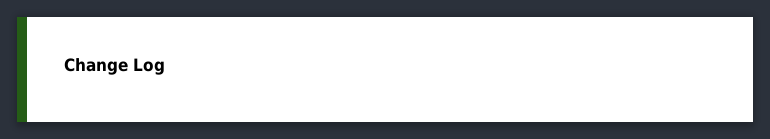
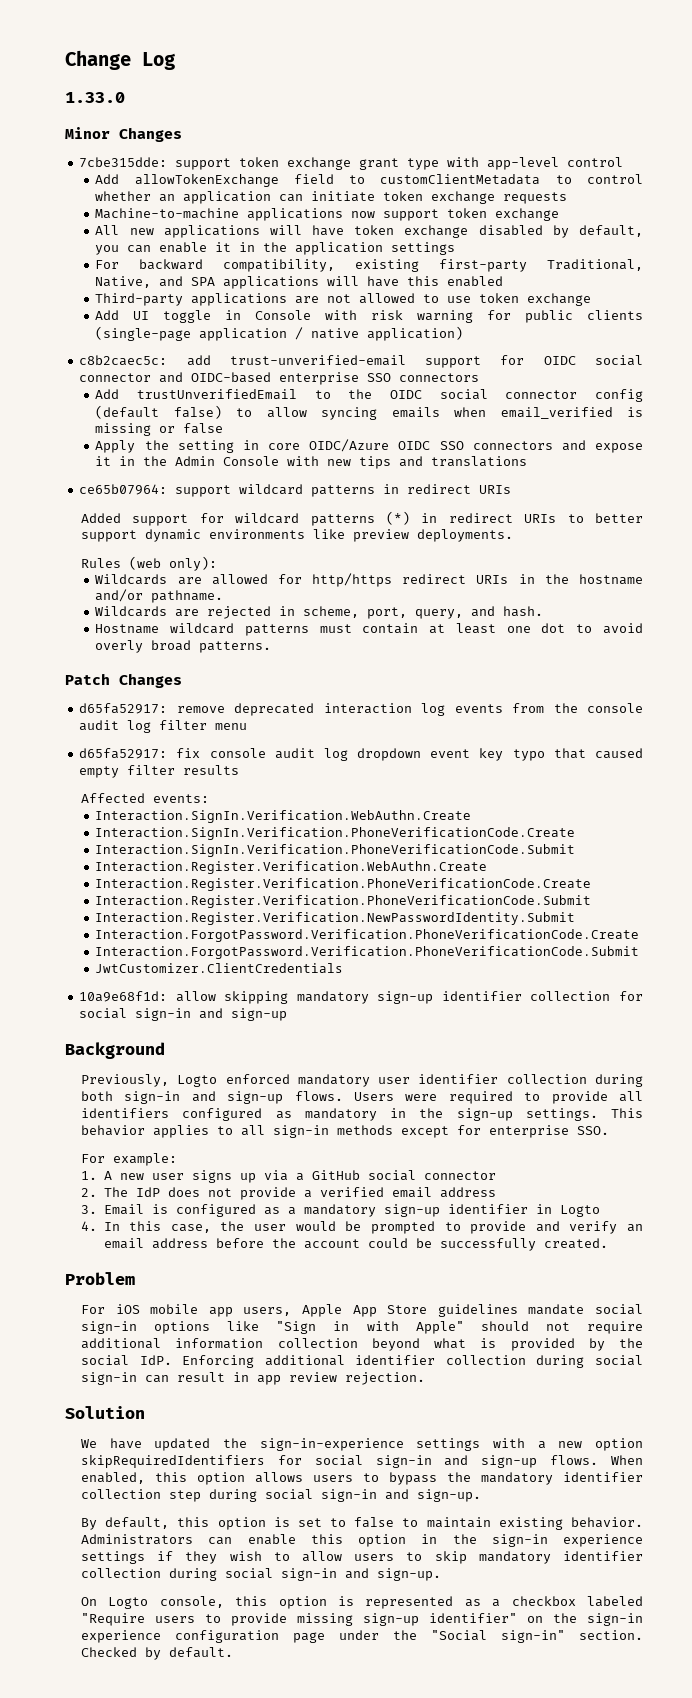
(165, 66) none -> [65,92,125,103] [65,127,182,142] [79,157,624,170] [95,174,643,187] [95,191,568,204] [95,208,560,221] [95,225,643,238] [95,242,456,255] [95,259,643,272] [95,276,504,289] [95,293,592,306] [95,310,643,323] [95,326,464,341] [79,355,644,368] [79,372,480,385] [95,389,643,402] [95,405,643,420] [95,423,224,436] [95,439,643,453] [95,456,528,469] [79,484,512,497] [81,511,643,526] [81,529,514,542] [81,556,218,571] [95,573,643,587] [95,589,224,603] [95,606,544,619] [95,623,644,636] [95,640,272,653] [65,673,182,688] [79,703,643,716] [79,720,248,733] [79,748,644,761] [79,765,240,778] [81,793,210,803] [95,810,472,823] [95,827,576,840] [95,844,576,857] [95,861,488,874] [95,878,592,891] [95,895,592,908] [95,912,576,925] [95,929,640,942] [95,946,640,959] [95,963,344,973] [79,991,643,1004] [79,1008,288,1021] [65,1042,165,1059] [81,1074,644,1087] [81,1091,643,1104] [81,1108,643,1121] [81,1125,610,1138] [81,1153,178,1166] [81,1170,496,1183] [81,1187,496,1200] [81,1204,600,1217] [81,1221,643,1234] [103,1238,608,1251] [65,1272,135,1285] [81,1304,643,1317] [81,1321,643,1334] [81,1338,643,1351] [81,1355,643,1368] [81,1372,426,1385] [65,1406,145,1419] [81,1438,643,1451] [81,1455,644,1468] [81,1472,644,1485] [81,1489,482,1502] [81,1517,644,1530] [81,1534,643,1547] [81,1551,644,1564] [81,1568,442,1581] [81,1596,643,1609] [81,1613,644,1626] [81,1630,644,1643] [81,1647,234,1660] // 1.33.0 // Minor Changes // 7cbe315dde: support token exchange grant type with app-level control // Add allowTokenExchange field to customClientMetadata to control whether an application can initiate token exchange requests // Machine-to-machine applications now support token exchange // All new applications will have token exchange disabled by default, you can enable it in the application settings // For backward compatibility, existing first-party Traditional, Native, and SPA applications will have this enabled // Third-party applications are not allowed to use token exchange // Add UI toggle in Console with risk warning for public clients (single-page application / native application) // c8b2caec5c: add trust-unverified-email support for OIDC social connector and OIDC-based enterprise SSO connectors // Add trustUnverifiedEmail to the OIDC social connector config (default false) to allow syncing emails when email_verified is missing or false // Apply the setting in core OIDC/Azure OIDC SSO connectors and expose it in the Admin Console with new tips and translations // ce65b07964: support wildcard patterns in redirect URIs // Added support for wildcard patterns (*) in redirect URIs to better support dynamic environments like preview deployments. // Rules (web only): // Wildcards are allowed for http/https redirect URIs in the hostname and/or pathname. // Wildcards are rejected in scheme, port, query, and hash. // Hostname wildcard patterns must contain at least one dot to avoid overly broad patterns. // Patch Changes // d65fa52917: remove deprecated interaction log events from the console audit log filter menu // d65fa52917: fix console audit log dropdown event key typo that caused empty filter results // Affected events: // Interaction.SignIn.Verification.WebAuthn.Create // Interaction.SignIn.Verification.PhoneVerificationCode.Create // Interaction.SignIn.Verification.PhoneVerificationCode.Submit // Interaction.Register.Verification.WebAuthn.Create // Interaction.Register.Verification.PhoneVerificationCode.Create // Interaction.Register.Verification.PhoneVerificationCode.Submit // Interaction.Register.Verification.NewPasswordIdentity.Submit // Interaction.ForgotPassword.Verification.PhoneVerificationCode.Create // Interaction.ForgotPassword.Verification.PhoneVerificationCode.Submit // JwtCustomizer.ClientCredentials // 10a9e68f1d: allow skipping mandatory sign-up identifier collection for social sign-in and sign-up // Background // Previously, Logto enforced mandatory user identifier collection during both sign-in and sign-up flows. Users were required to provide all identifiers configured as mandatory in the sign-up settings. This behavior applies to all sign-in methods except for enterprise SSO. // For example: // 1. A new user signs up via a GitHub social connector // 2. The IdP does not provide a verified email address // 3. Email is configured as a mandatory sign-up identifier in Logto // 4. In this case, the user would be prompted to provide and verify an email address before the account could be successfully created. // Problem // For iOS mobile app users, Apple App Store guidelines mandate social sign-in options like "Sign in with Apple" should not require additional information collection beyond what is provided by the social IdP. Enforcing additional identifier collection during social sign-in can result in app review rejection. // Solution // We have updated the sign-in-experience settings with a new option skipRequiredIdentifiers for social sign-in and sign-up flows. When enabled, this option allows users to bypass the mandatory identifier collection step during social sign-in and sign-up. // By default, this option is set to false to maintain existing behavior. Administrators can enable this option in the sign-in experience settings if they wish to allow users to skip mandatory identifier collection during social sign-in and sign-up. // On Logto console, this option is represented as a checkbox labeled "Require users to provide missing sign-up identifier" on the sign-in experience configuration page under the "Social sign-in" section. Checked by default.

